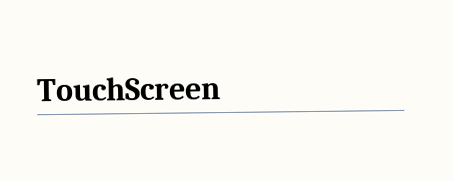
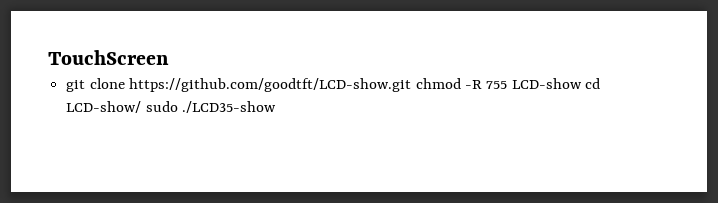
(221, 89) none -> [66,78,601,92] [66,101,277,113] // git clone https://github.com/goodtft/LCD-show.git chmod -R 755 LCD-show cd LCD-show/ sudo ./LCD35-show

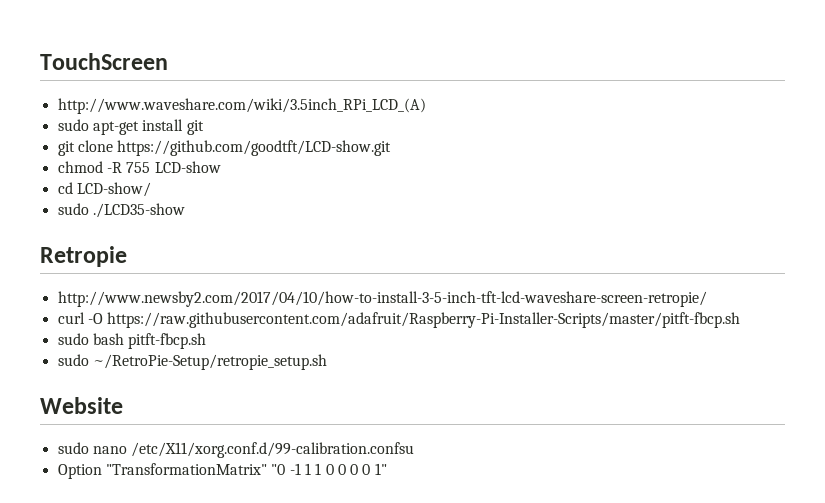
(169, 57) none -> [57,98,426,114] [57,119,204,135] // http://www.waveshare.com/wiki/3.5inch_RPi_LCD_(A) // sudo apt-get install git
(412, 85) none -> (392, 148) //
(582, 83) none -> (221, 167) //
(142, 107) none -> (151, 189) //
(277, 107) none -> [40,246,127,267] [57,291,707,307] [57,312,741,328] [57,333,207,349] [57,354,327,370] [40,397,123,414] [57,442,415,458] [57,463,387,479] // Retropie // http://www.newsby2.com/2017/04/10/how-to-install-3-5-inch-tft-lcd-waveshare-screen-retropie/ // curl -O https://raw.githubusercontent.com/adafruit/Raspberry-Pi-Installer-Scripts/master/pitft-fbcp.sh // sudo bash pitft-fbcp.sh // sudo ~/RetroPie-Setup/retropie_setup.sh // Website // sudo nano /etc/X11/xorg.conf.d/99-calibration.confsu // Option "TransformationMatrix" "0 -1 1 1 0 0 0 0 1"

